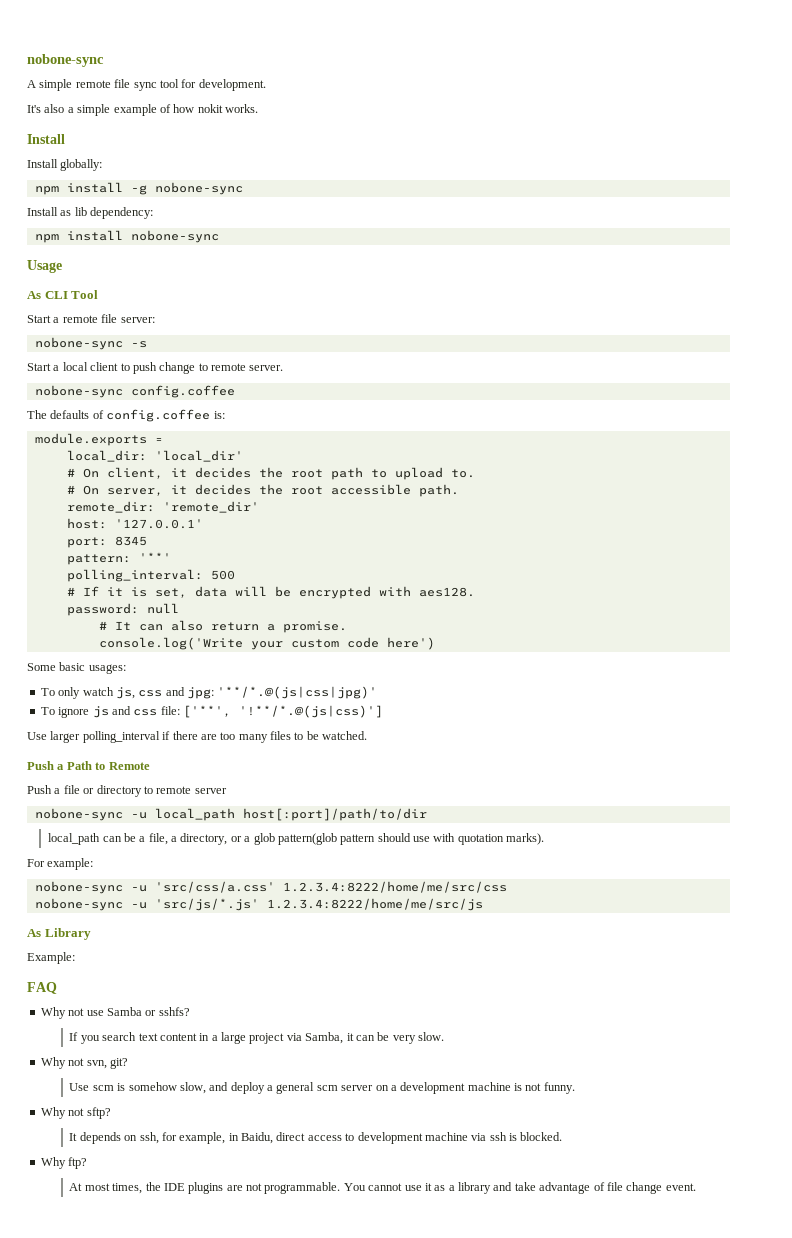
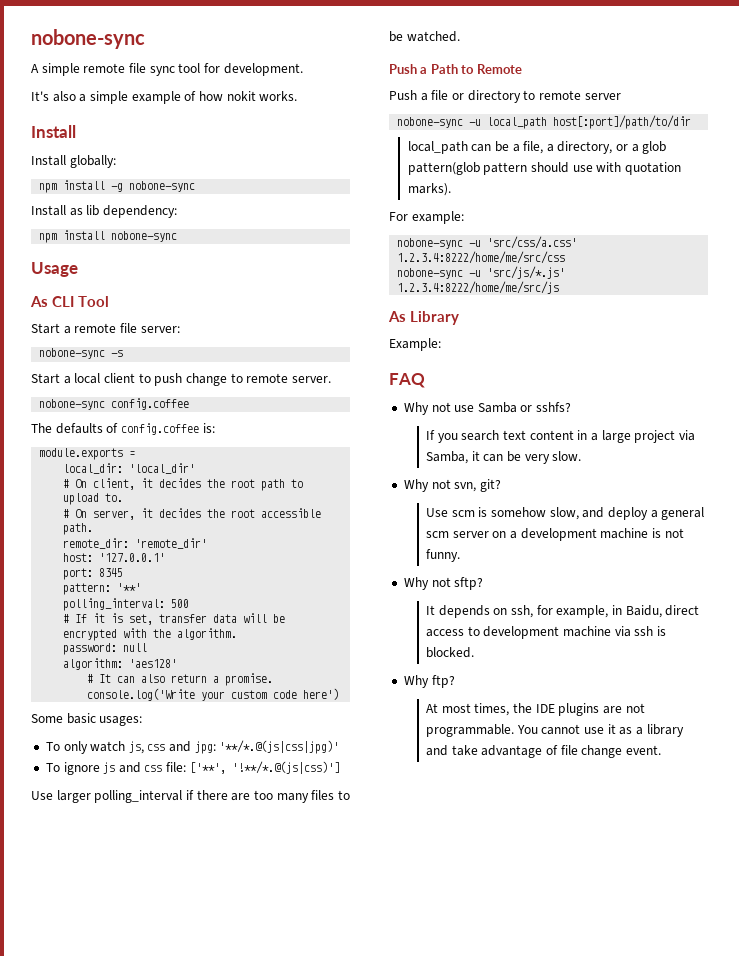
(187, 593) none -> [159,614,208,623] transfer
[418,587,475,597] aes128. -> [153,628,238,640] the algorithm.
(179, 608) none -> [63,658,178,670] // algorithm: 'aes128'

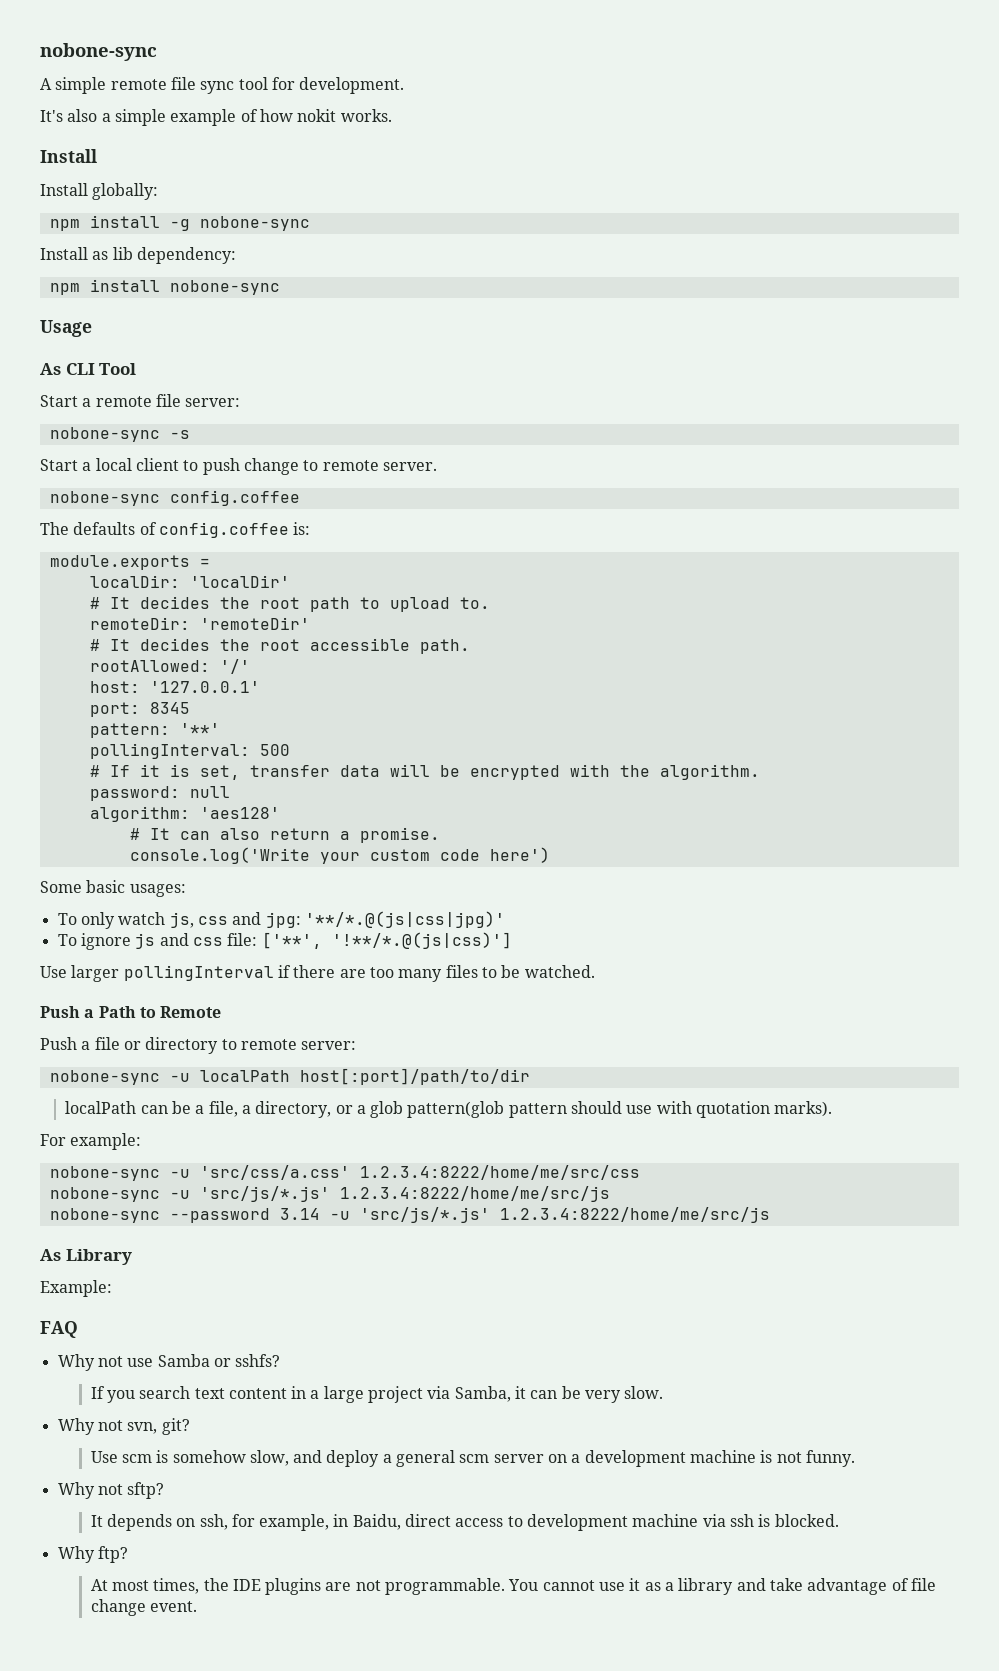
[63,463,196,474] [63,478,154,490] local_dir: 'local_dir' // # On client, it -> [89,575,290,588] [89,597,130,609] localDir: 'localDir' // # It
[63,508,154,520] // # On server, it -> [89,617,310,630] [89,639,130,651] // remoteDir: 'remoteDir' // # It
[63,538,208,549] remote_dir: 'remote_dir' -> [89,659,250,674] rootAllowed: '/'
[63,598,166,611] polling_interval: -> [89,743,250,759] pollingInterval:
[94,790,183,803] polling_interval -> [123,965,274,981] pollingInterval
[584,93,621,100] [397,117,548,129] server // nobone-sync -u local_path -> [301,1041,357,1050] [49,1070,290,1085] server: // nobone-sync -u localPath
[407,141,468,154] local_path -> [65,1101,137,1114] localPath
(560, 287) none -> [49,1207,770,1223] // nobone-sync --password 3.14 -u 'src/js/*.js' 1.2.3.4:8222/home/me/src/js

